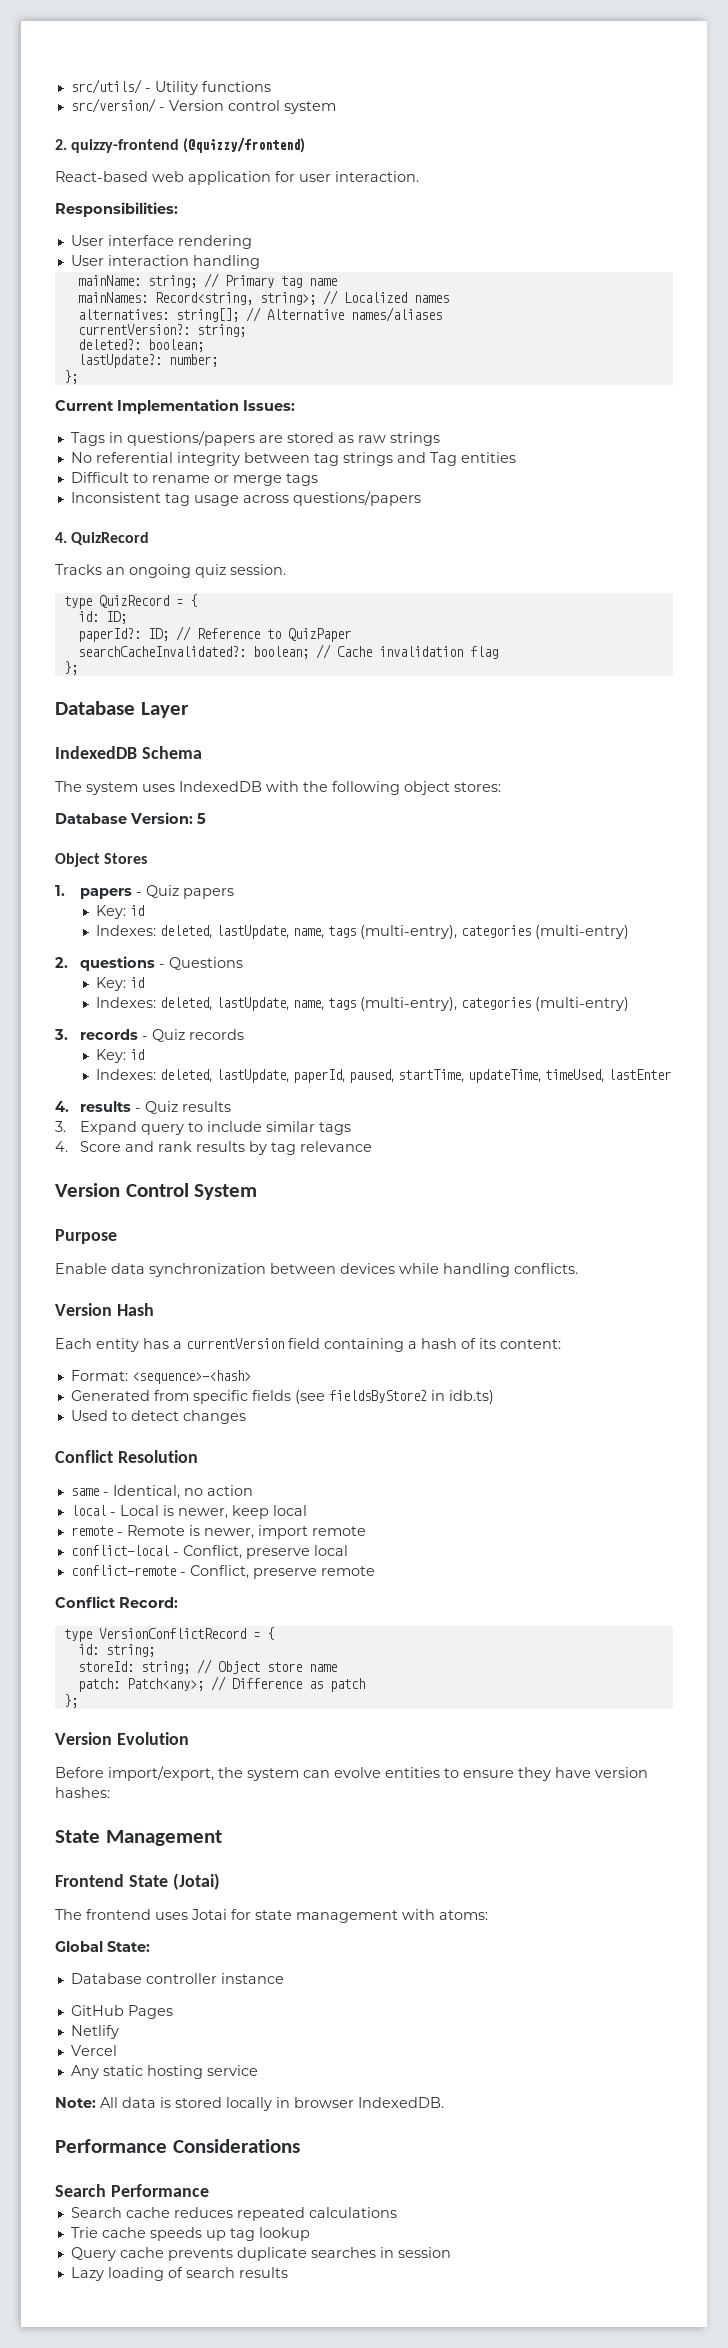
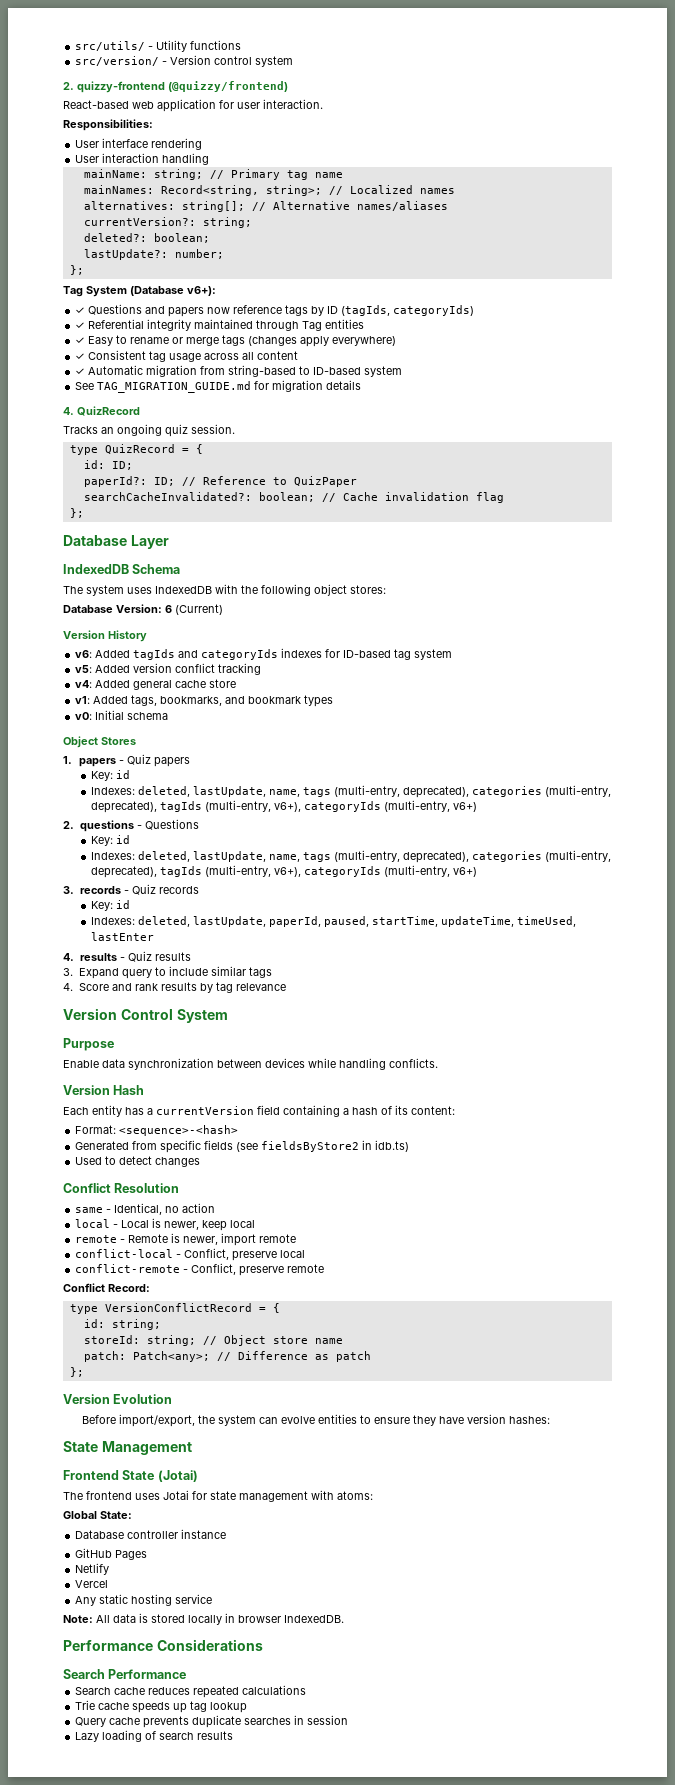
[55,399,295,414] [70,431,440,446] [70,452,426,466] Current Implementation Issues: // Tags in questions/papers are stored as raw strings // No referential integrity between tag strings and -> [63,286,216,297] [75,304,475,317] [75,319,300,331] Tag System (Database v6+): // ✓ Questions and papers now reference tags by ID (tagIds, categoryIds) // ✓ Referential integrity maintained through
[70,472,129,483] Difficult -> [75,336,114,346] ✓ Easy
[70,491,421,506] // Inconsistent tag usage across questions/papers -> [248,336,397,347] [75,350,299,362] [75,365,403,377] [75,380,362,393] (changes apply everywhere) // ✓ Consistent tag usage across all content // ✓ Automatic migration from string-based to ID-based system // See TAG_MIGRATION_GUIDE.md for migration details
[197,813,206,824] 5 -> [165,604,223,615] [63,630,147,642] [75,648,453,660] [75,663,262,675] [75,679,237,690] [75,695,334,707] [75,710,169,720] 6 (Current) // Version History // v6: Added tagIds and categoryIds indexes for ID-based tag system // v5: Added version conflict tracking // v4: Added general cache store // v1: Added tags, bookmarks, and bookmark types // v0: Initial schema
[359,925,629,939] (multi-entry), categories (multi-entry) -> [333,785,611,798] [90,800,477,813] (multi-entry, deprecated), categories (multi-entry, deprecated), tagIds (multi-entry, v6+), categoryIds (multi-entry, v6+)
[359,997,629,1011] (multi-entry), categories (multi-entry) -> [333,850,611,863] [90,865,477,878] (multi-entry, deprecated), categories (multi-entry, deprecated), tagIds (multi-entry, v6+), categoryIds (multi-entry, v6+)

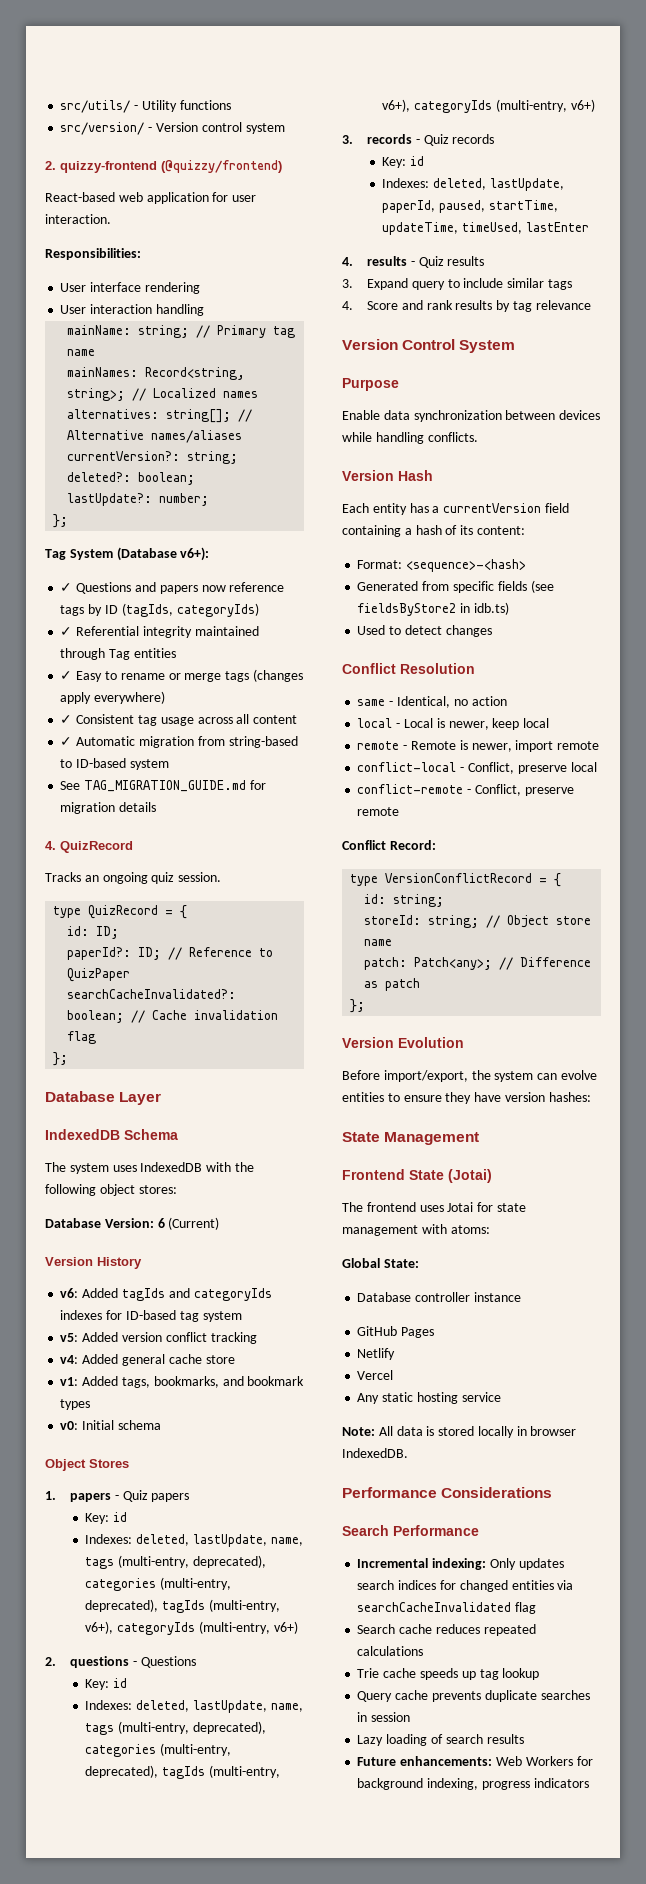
(187, 1674) none -> [357,1558,564,1570] [357,1580,574,1592] [357,1602,537,1614] // Incremental indexing: Only updates search indices for changed entities via searchCacheInvalidated flag
(234, 1735) none -> [357,1756,593,1766] [357,1778,589,1790] // Future enhancements: Web Workers for background indexing, progress indicators

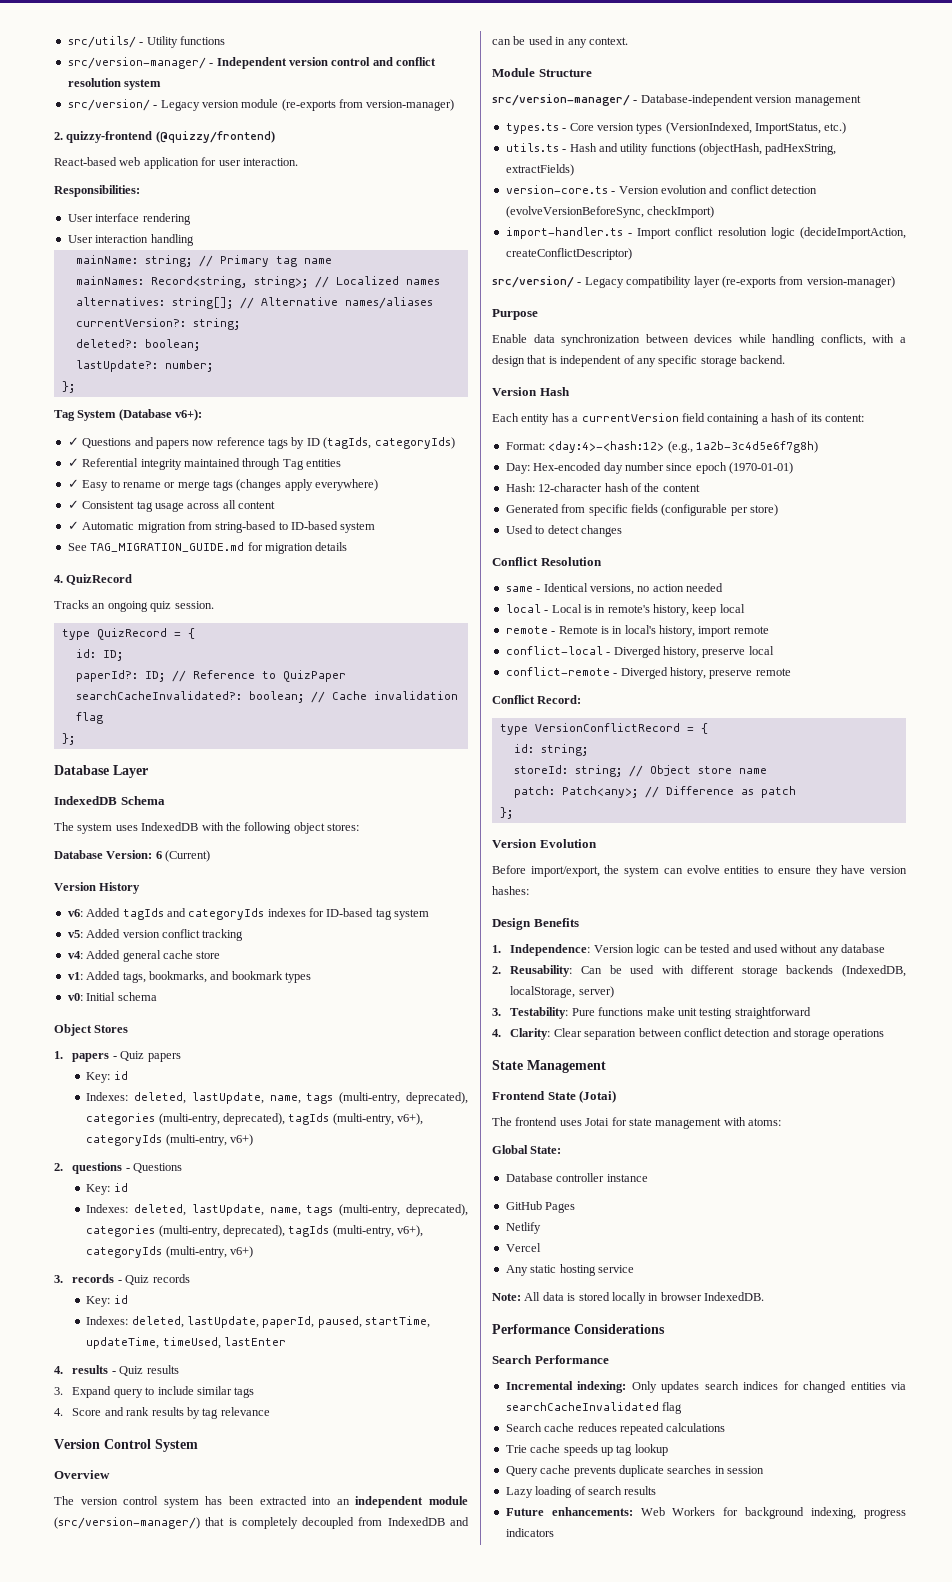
[60,122,285,135] src/version/ - Version control system -> [67,57,436,69] [67,78,162,90] [67,99,455,111] src/version-manager/ - Independent version control and conflict resolution system // src/version/ - Legacy version module (re-exports from version-manager)
(516, 346) none -> [54,1470,110,1479] [54,1496,469,1508] [54,1517,469,1529] [492,36,628,48] [492,68,592,77] [492,94,861,106] [505,122,847,134] [505,143,837,155] [505,164,574,176] [505,185,817,194] [505,206,715,218] [505,227,906,239] [505,248,632,260] [492,276,895,288] // Overview // The version control system has been extracted into an independent module (src/version-manager/) that is completely decoupled from IndexedDB and can be used in any context. // Module Structure // src/version-manager/ - Database-independent version management // types.ts - Core version types (VersionIndexed, ImportStatus, etc.) // utils.ts - Hash and utility functions (objectHash, padHexString, extractFields) // version-core.ts - Version evolution and conflict detection (evolveVersionBeforeSync, checkImport) // import-handler.ts - Import conflict resolution logic (decideImportAction, createConflictDescriptor) // src/version/ - Legacy compatibility layer (re-exports from version-manager)
[427,432,478,442] conflicts. -> [820,334,906,346] [492,355,785,367] conflicts, with a design that is independent of any specific storage backend.
[406,559,527,572] <sequence>-<hash> -> [548,441,818,453] [505,462,793,474] [505,483,700,492] <day:4>-<hash:12> (e.g., 1a2b-3c4d5e6f7g8h) // Day: Hex-encoded day number since epoch (1970-01-01) // Hash: 12-character hash of the content
[530,580,554,593] [357,602,509,616] (see fieldsByStore2 in idb.ts) -> [661,504,778,516] (configurable per store)
[396,696,450,708] Identical, -> [543,583,634,595] Identical versions,
(507, 701) none -> [686,583,723,592] needed
[448,721,489,730] newer, -> [595,604,689,616] in remote's history,
[471,743,512,752] newer, -> [612,625,695,637] in local's history,
[467,762,514,774] Conflict, -> [613,646,699,658] Diverged history,
[474,784,521,796] Conflict, -> [620,667,706,679] Diverged history,
(591, 1097) none -> [492,918,579,930] [492,944,886,956] [492,965,906,977] [510,986,614,998] [492,1007,811,1019] [492,1028,885,1040] // Design Benefits // 1. Independence: Version logic can be tested and used without any database // 2. Reusability: Can be used with different storage backends (IndexedDB, localStorage, server) // 3. Testability: Pure functions make unit testing straightforward // 4. Clarity: Clear separation between conflict detection and storage operations

